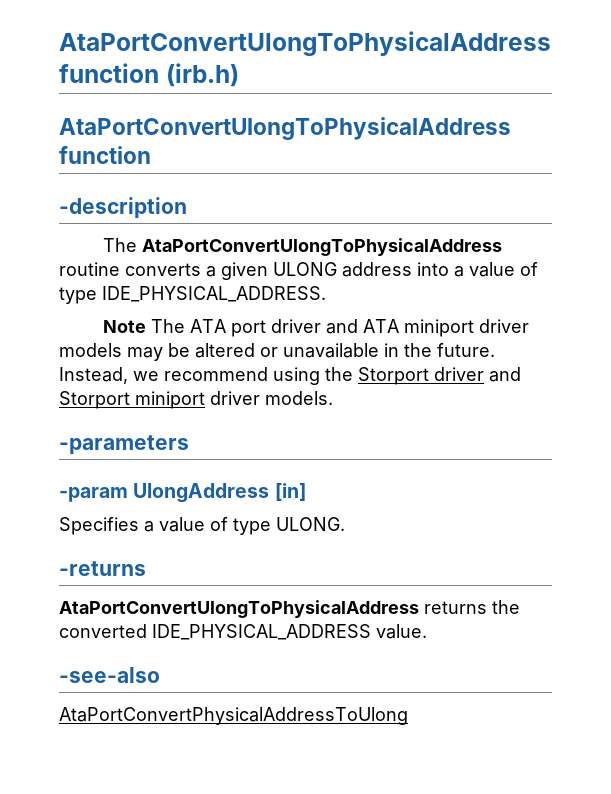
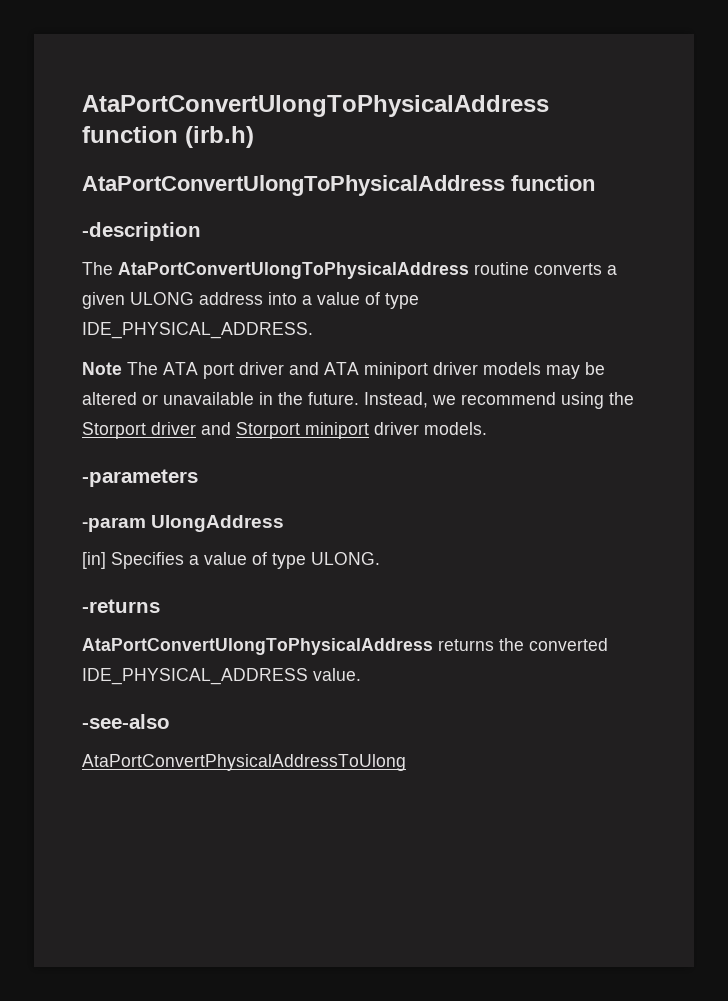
(270, 493) none -> (285, 523) //
(306, 492) // -> (106, 560) none

